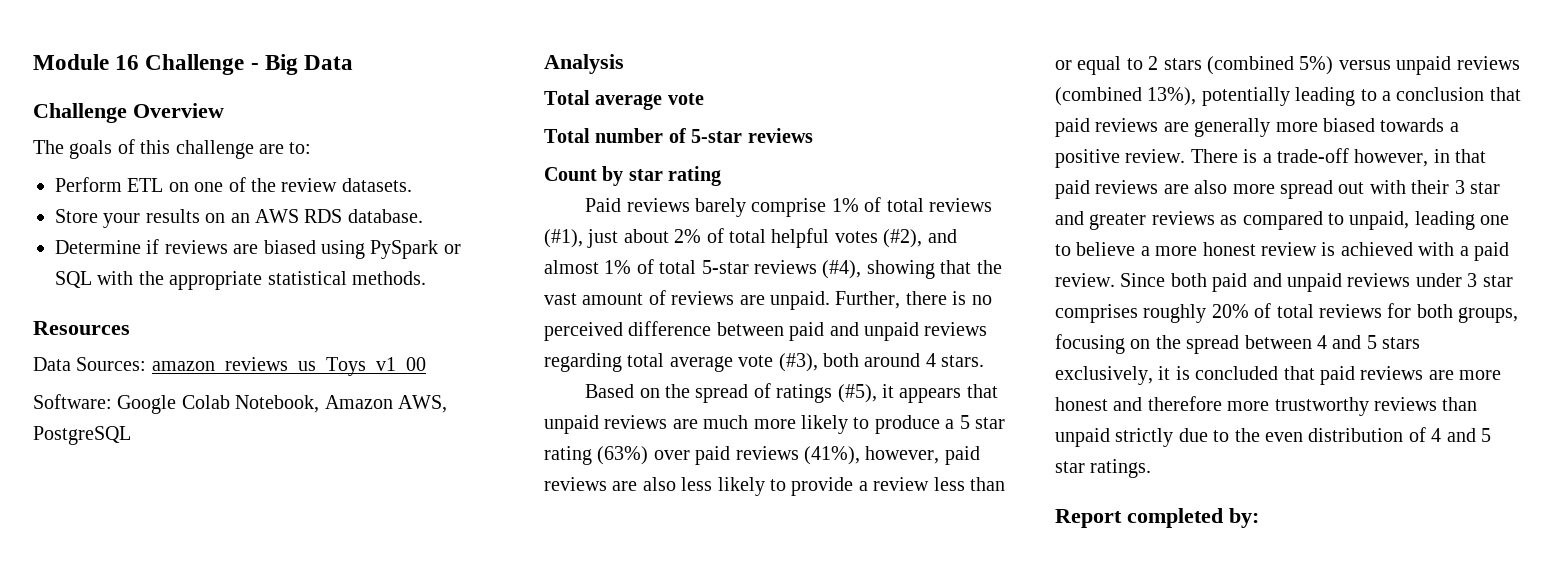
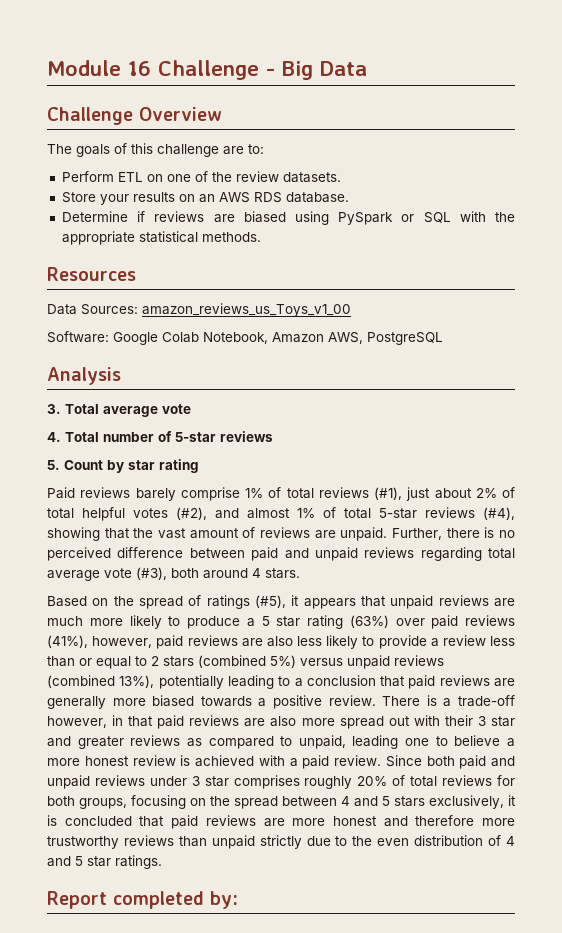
(624, 64) none -> [47,404,61,414] 3.
(704, 99) none -> [47,432,61,442] 4.
(813, 135) none -> [47,460,60,470] 5.

